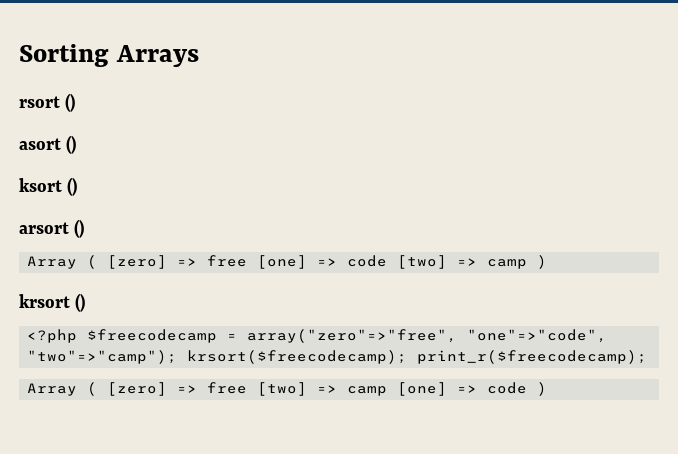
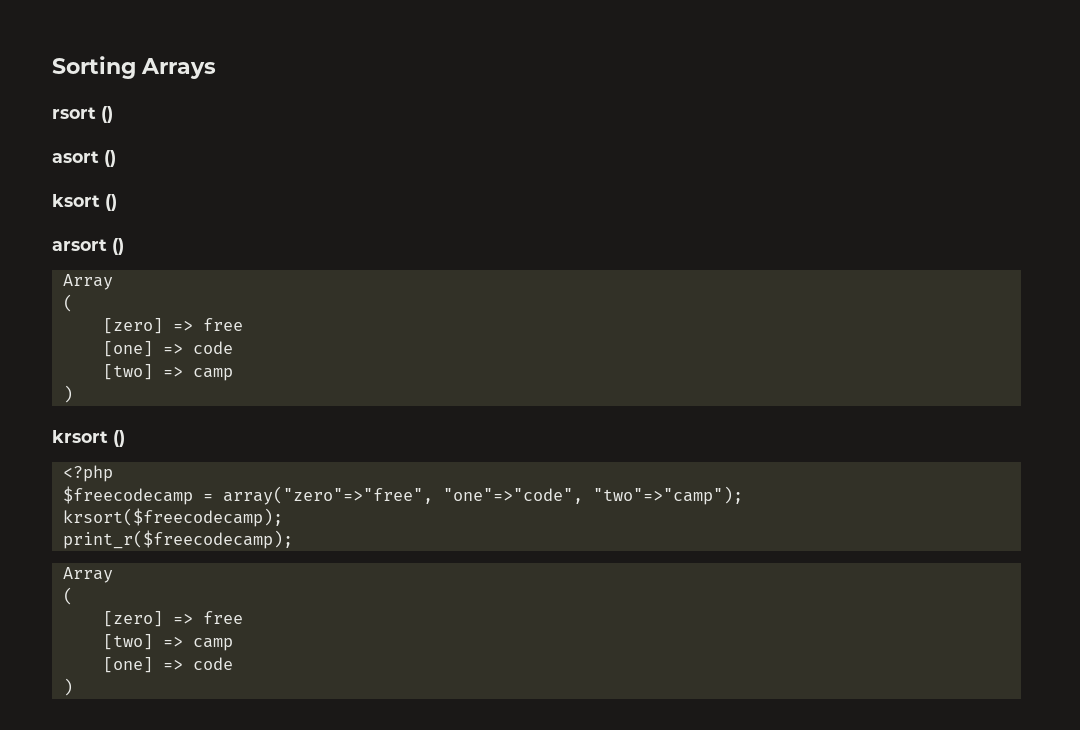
[86,255,527,269] ( [zero] => free [one] => code [two] => camp -> [62,294,73,312] [102,318,243,334] [102,341,233,357] [102,364,233,381] // ( // [zero] => free // [one] => code // [two] => camp //
(77, 336) none -> (113, 473) //
(177, 357) none -> (743, 495) //
(407, 357) none -> (283, 517) //
[86,382,527,396] ( [zero] => free [two] => camp [one] => code -> [62,587,73,605] [102,611,243,627] [102,634,233,651] [102,657,233,673] // ( // [zero] => free // [two] => camp // [one] => code //

